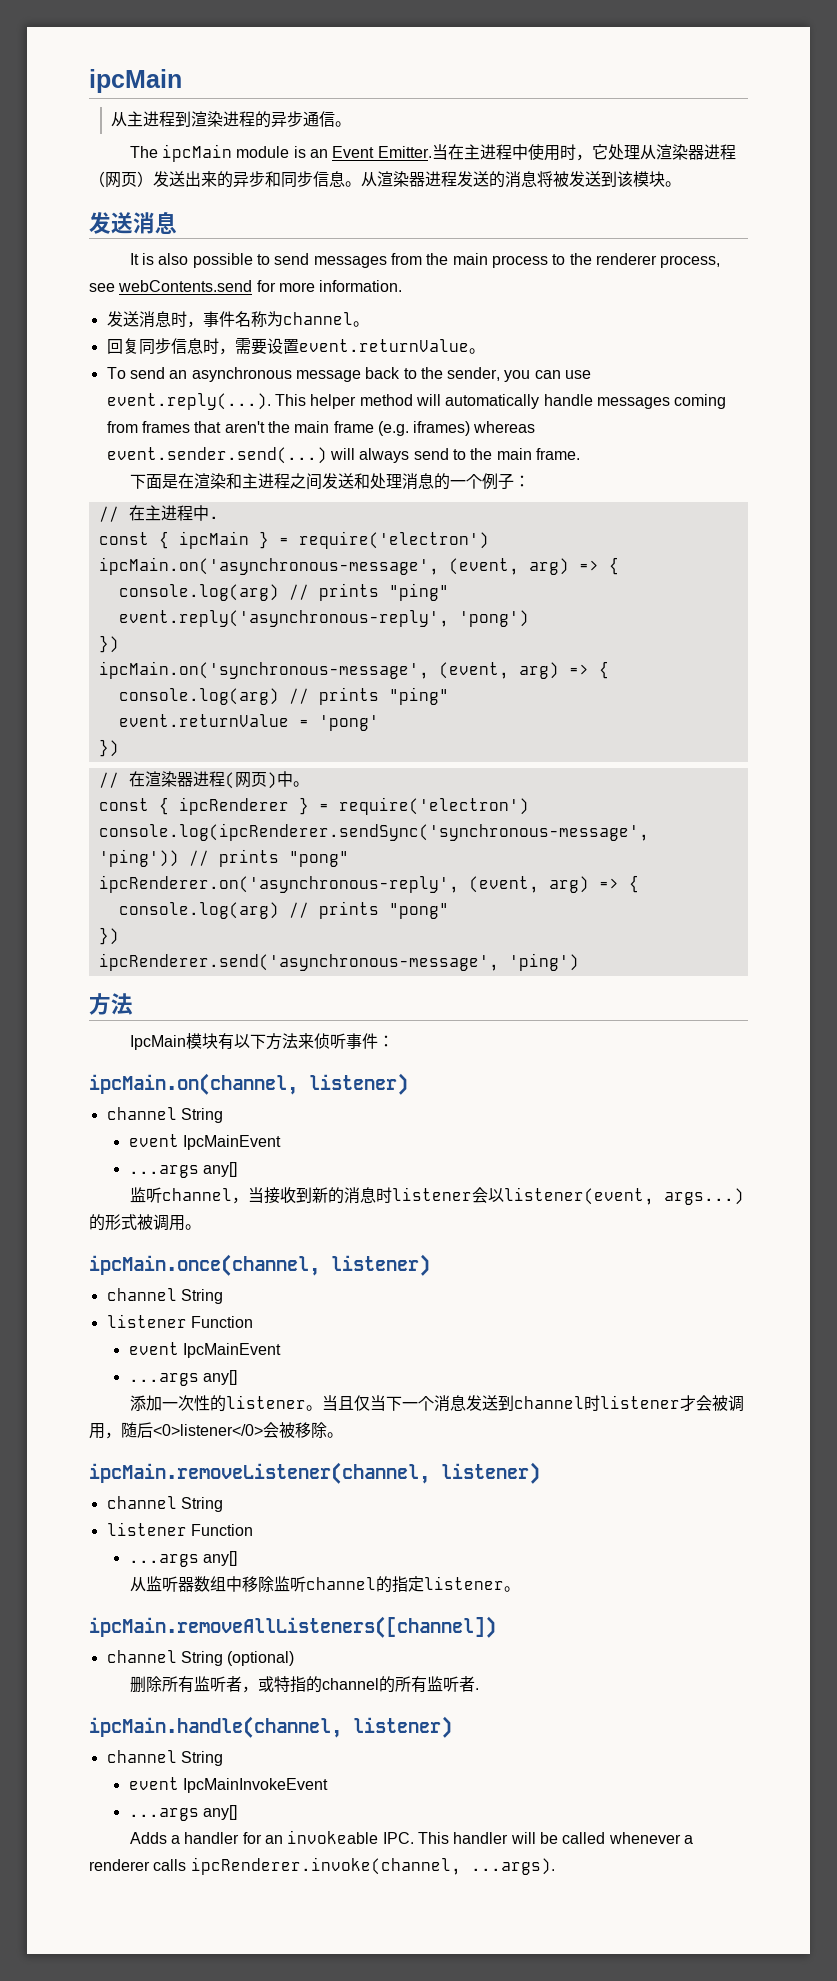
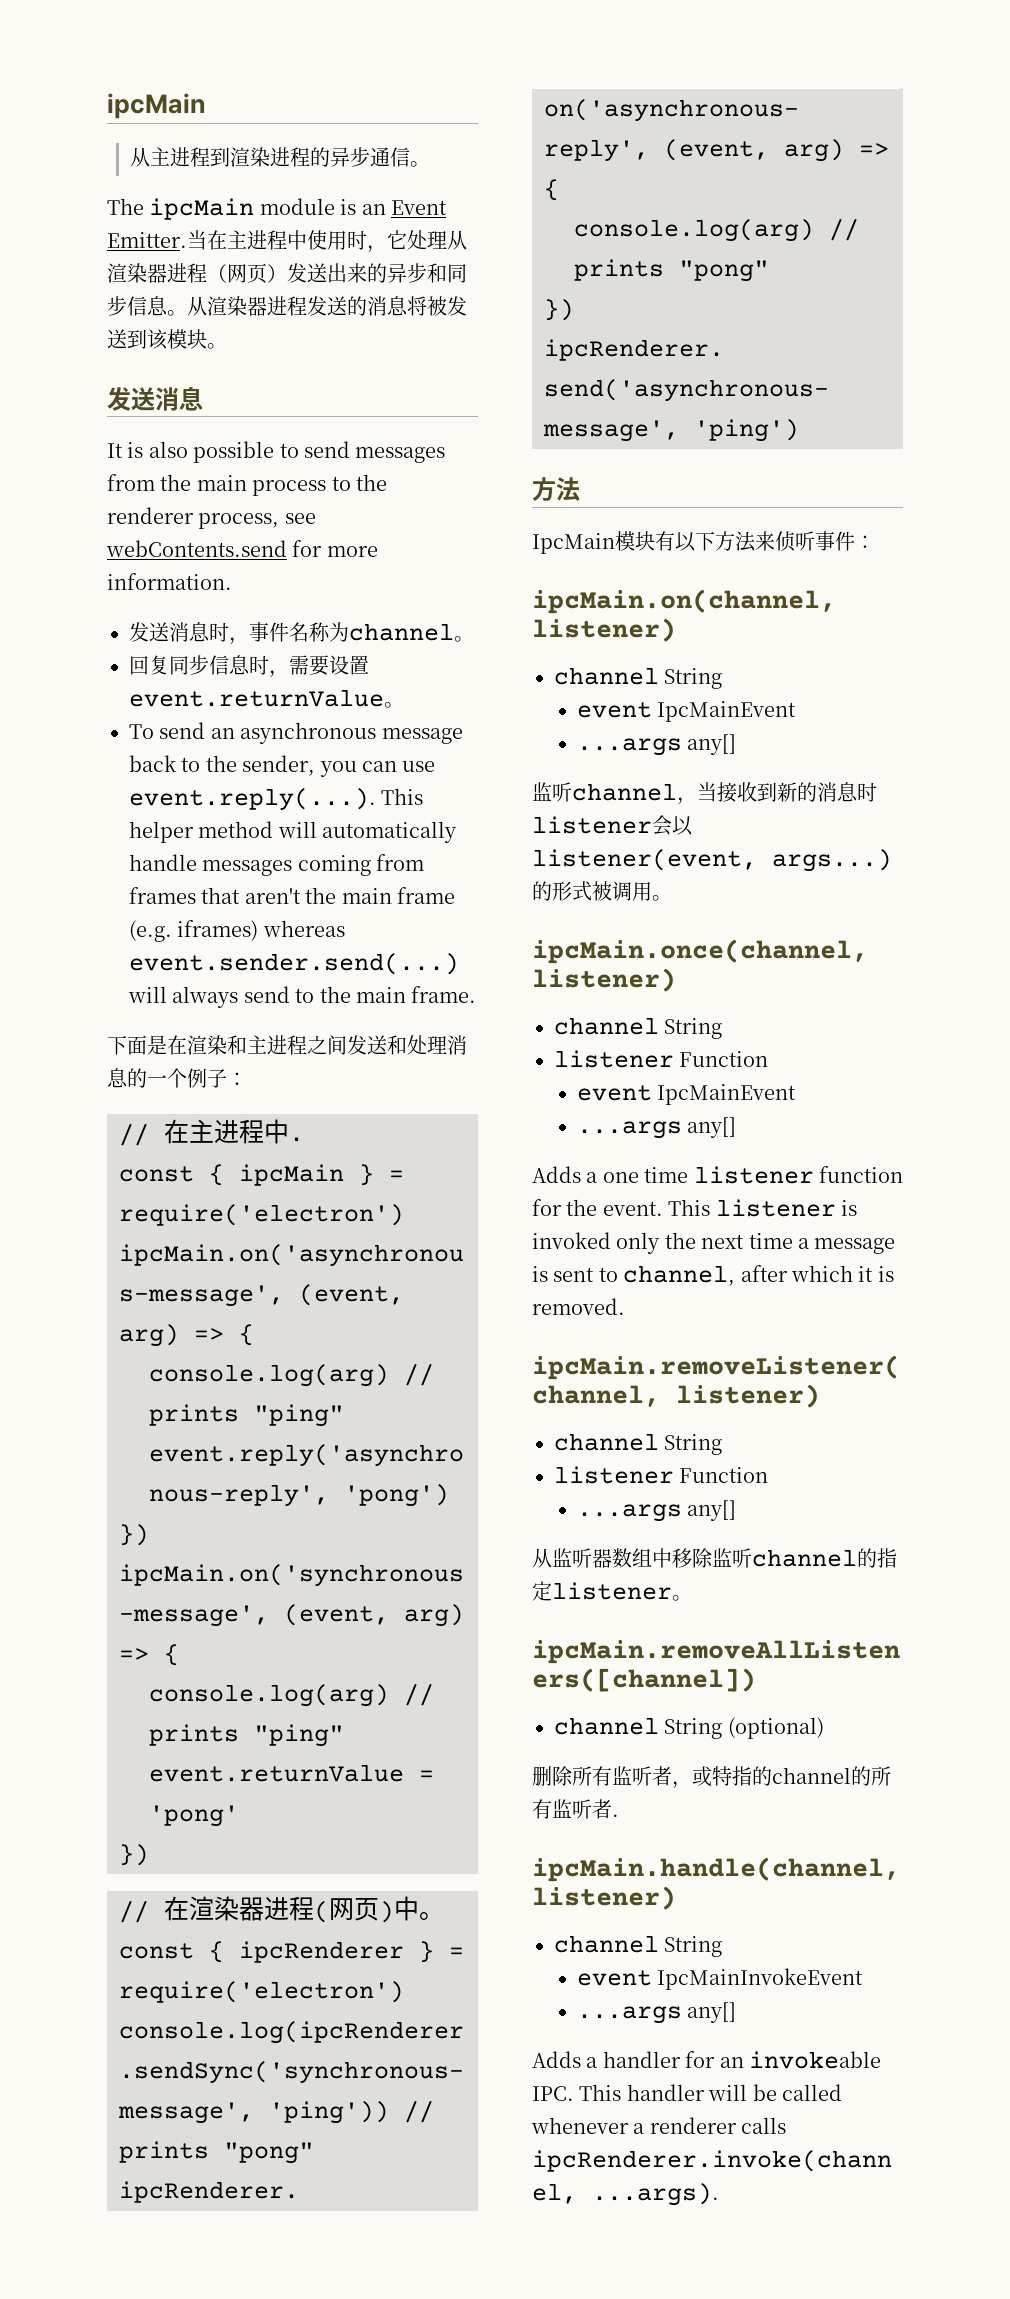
[129,1395,744,1412] [89,1422,343,1439] 添加一次性的listener。当且仅当下一个消息发送到channel时listener才会被调用，随后<0>listener</0>会被移除。 -> [532,1166,903,1184] [532,1199,857,1217] [532,1232,896,1254] [532,1265,894,1286] [532,1298,625,1315] Adds a one time listener function for the event. This listener is invoked only the next time a message is sent to channel, after which it is removed.

